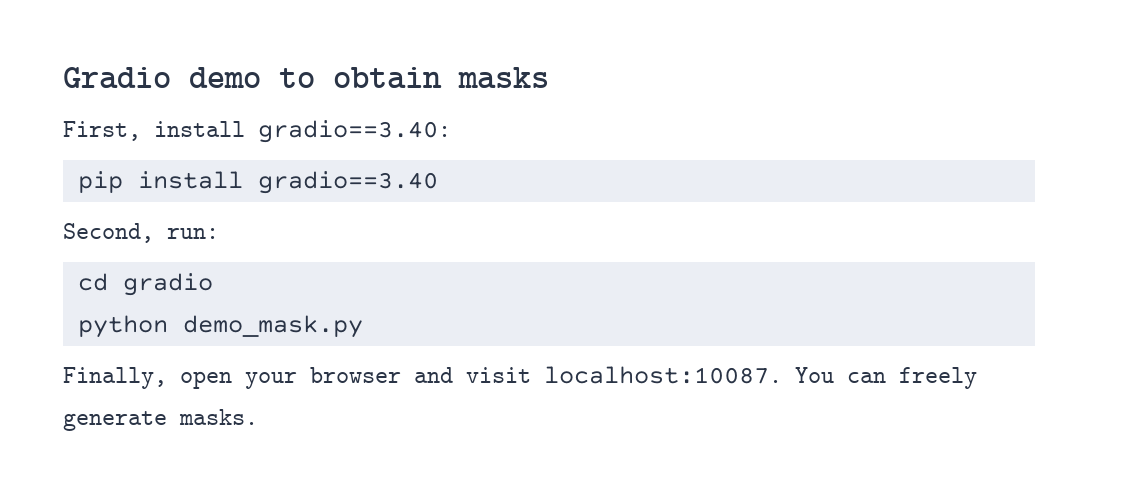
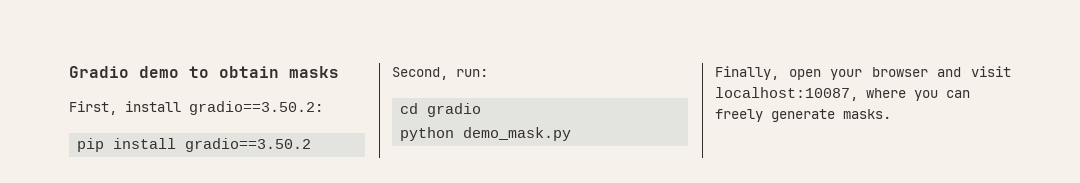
[258,120,451,143] gradio==3.40: -> [189,101,323,115] gradio==3.50.2:
[257,171,438,194] gradio==3.40 -> [185,138,312,152] gradio==3.50.2
[544,366,834,384] localhost:10087. You -> [715,87,938,101] localhost:10087, where you

